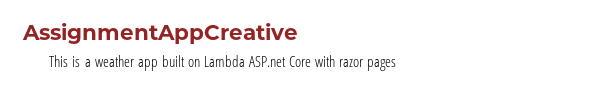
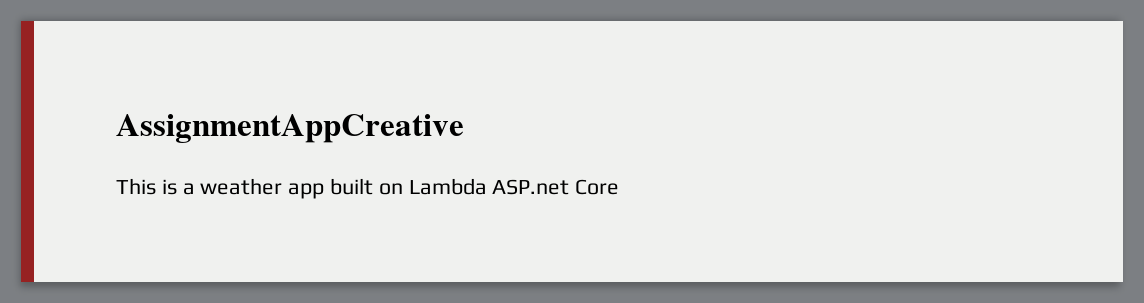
[314,55,397,71] with razor pages -> (620, 187) none

